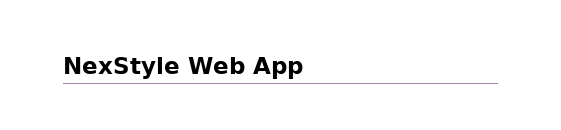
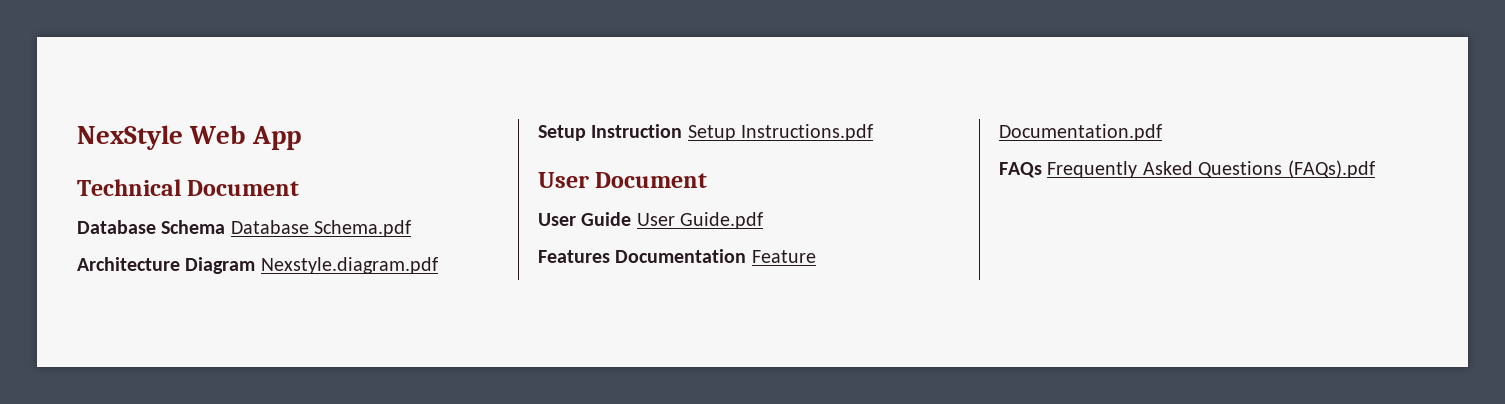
(303, 68) none -> [77,179,300,196] [77,220,412,237] [77,257,438,274] [538,124,874,141] [538,172,708,188] [538,212,764,229] [538,249,816,263] [999,124,1162,141] [999,160,1375,178] // Technical Document // Database Schema Database Schema.pdf // Architecture Diagram Nexstyle.diagram.pdf // Setup Instruction Setup Instructions.pdf // User Document // User Guide User Guide.pdf // Features Documentation Feature Documentation.pdf // FAQs Frequently Asked Questions (FAQs).pdf

